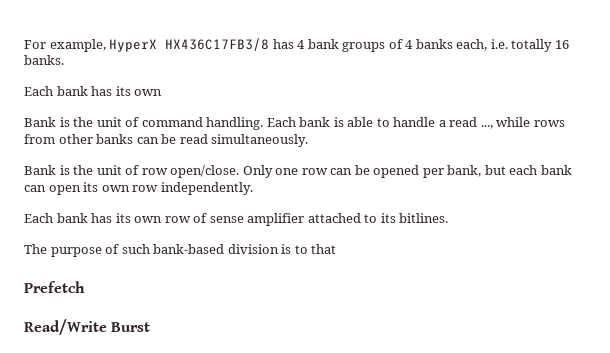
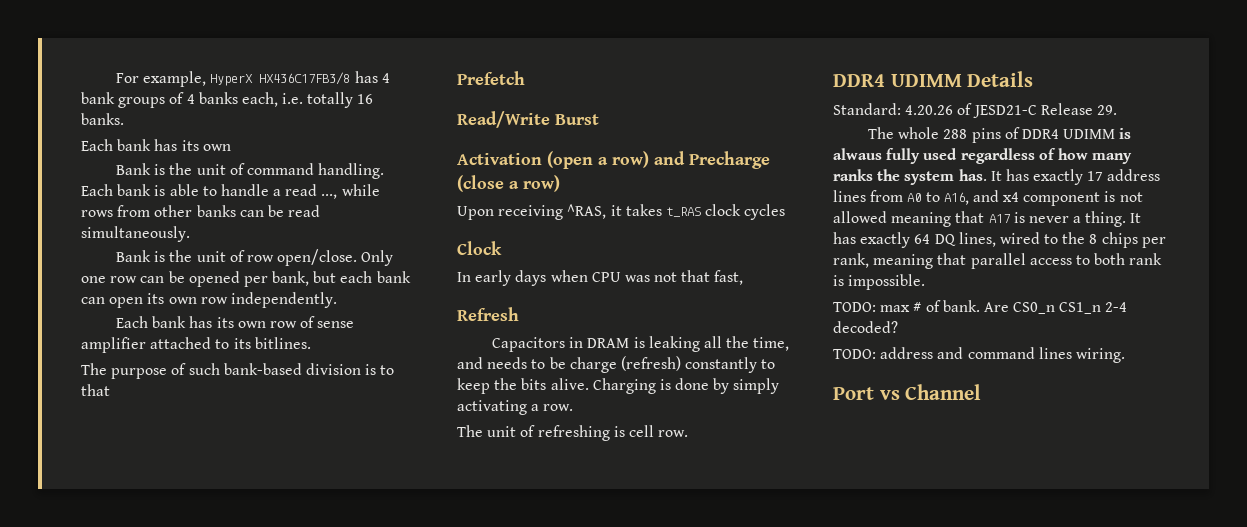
(151, 327) none -> [457,151,770,169] [457,175,560,192] [457,204,786,220] [457,241,502,255] [457,270,744,286] [457,307,519,321] [492,336,790,352] [457,356,776,373] [457,378,780,394] [457,400,574,415] [457,425,689,441] [833,71,1034,87] [833,103,1117,118] [868,127,1132,143] [833,148,1133,164] [833,169,1161,185] [833,190,1143,206] [833,211,1142,227] [833,232,1166,248] [833,253,1163,269] [833,274,926,290] [833,300,1128,314] [833,321,898,333] [833,347,1125,363] [833,384,982,400] // Activation (open a row) and Precharge (close a row) // Upon receiving ^RAS, it takes t_RAS clock cycles // Clock // In early days when CPU was not that fast, // Refresh // Capacitors in DRAM is leaking all the time, and needs to be charge (refresh) constantly to keep the bits alive. Charging is done by simply activating a row. // The unit of refreshing is cell row. // DDR4 UDIMM Details // Standard: 4.20.26 of JESD21-C Release 29. // The whole 288 pins of DDR4 UDIMM is alwaus fully used regardless of how many ranks the system has. It has exactly 17 address lines from A0 to A16, and x4 component is not allowed meaning that A17 is never a thing. It has exactly 64 DQ lines, wired to the 8 chips per rank, meaning that parallel access to both rank is impossible. // TODO: max # of bank. Are CS0_n CS1_n 2-4 decoded? // TODO: address and command lines wiring. // Port vs Channel

